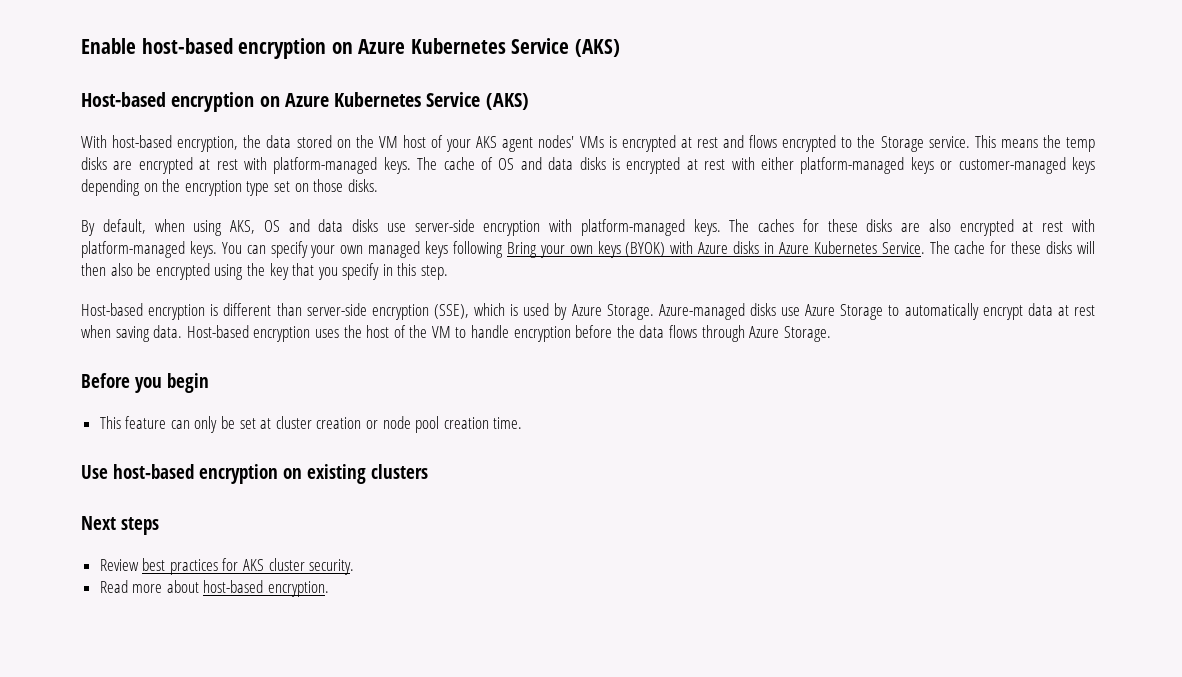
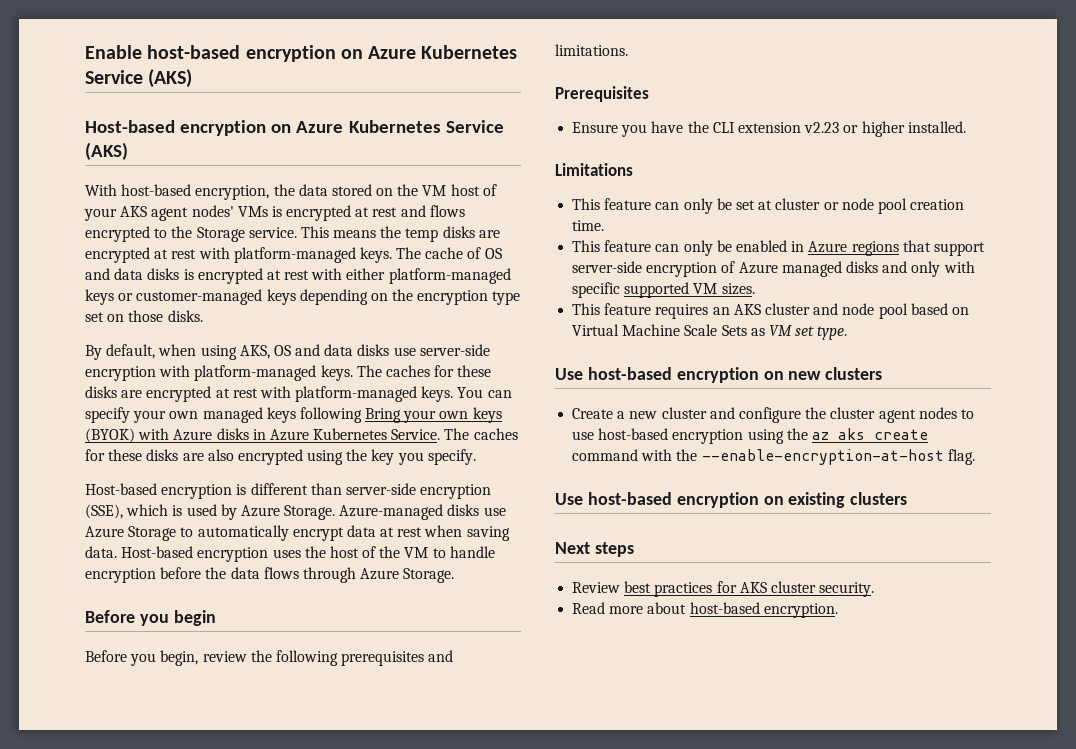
[928,219,951,232] also -> (143, 394) none
[954,241,1096,254] [81,263,449,280] cache for these disks will then also be encrypted using the key that you specify in this step. -> [473,428,518,440] [85,449,476,465] caches for these disks are also encrypted using the key you specify.
(209, 383) none -> [85,650,454,666] [555,44,628,56] [555,86,649,102] [572,121,966,137] [555,163,633,176] // Before you begin, review the following prerequisites and limitations. // Prerequisites // Ensure you have the CLI extension v2.23 or higher installed. // Limitations
[316,417,362,429] creation -> (821, 204) none
(523, 423) none -> [572,240,985,256] [572,261,975,277] [572,282,755,298] [572,303,969,319] [572,324,848,340] [555,367,883,383] [572,407,974,423] [572,428,928,444] [572,449,975,465] // This feature can only be enabled in Azure regions that support server-side encryption of Azure managed disks and only with specific supported VM sizes. // This feature requires an AKS cluster and node pool based on Virtual Machine Scale Sets as VM set type. // Use host-based encryption on new clusters // Create a new cluster and configure the cluster agent nodes to use host-based encryption using the az aks create command with the --enable-encryption-at-host flag.

